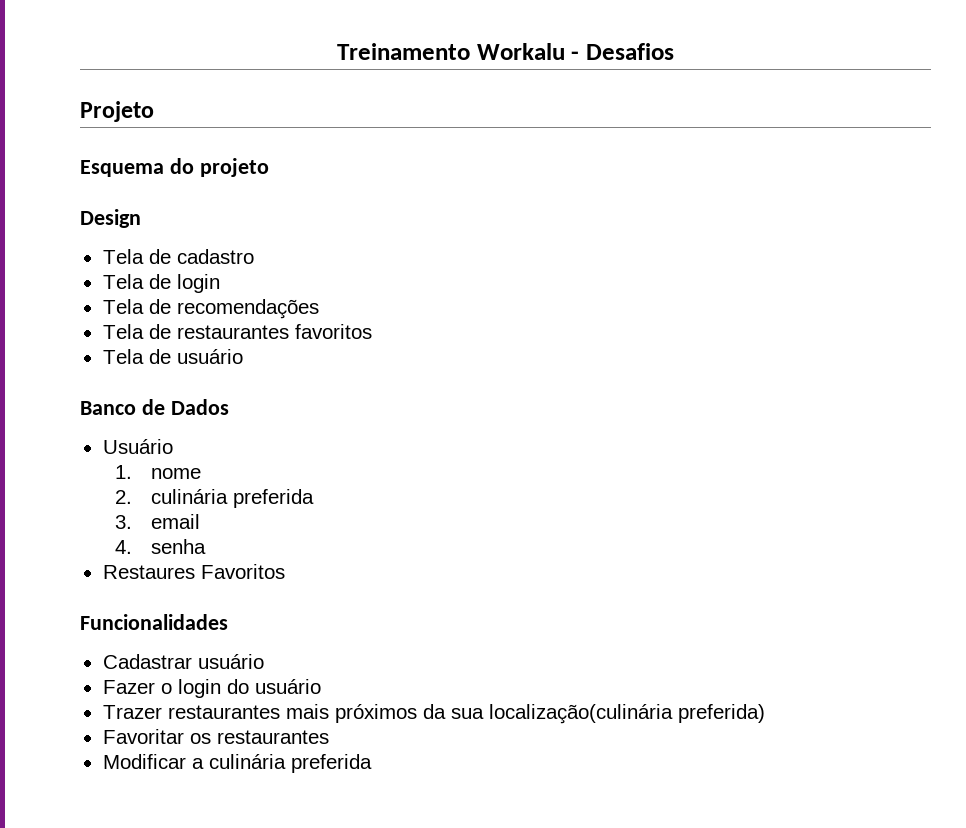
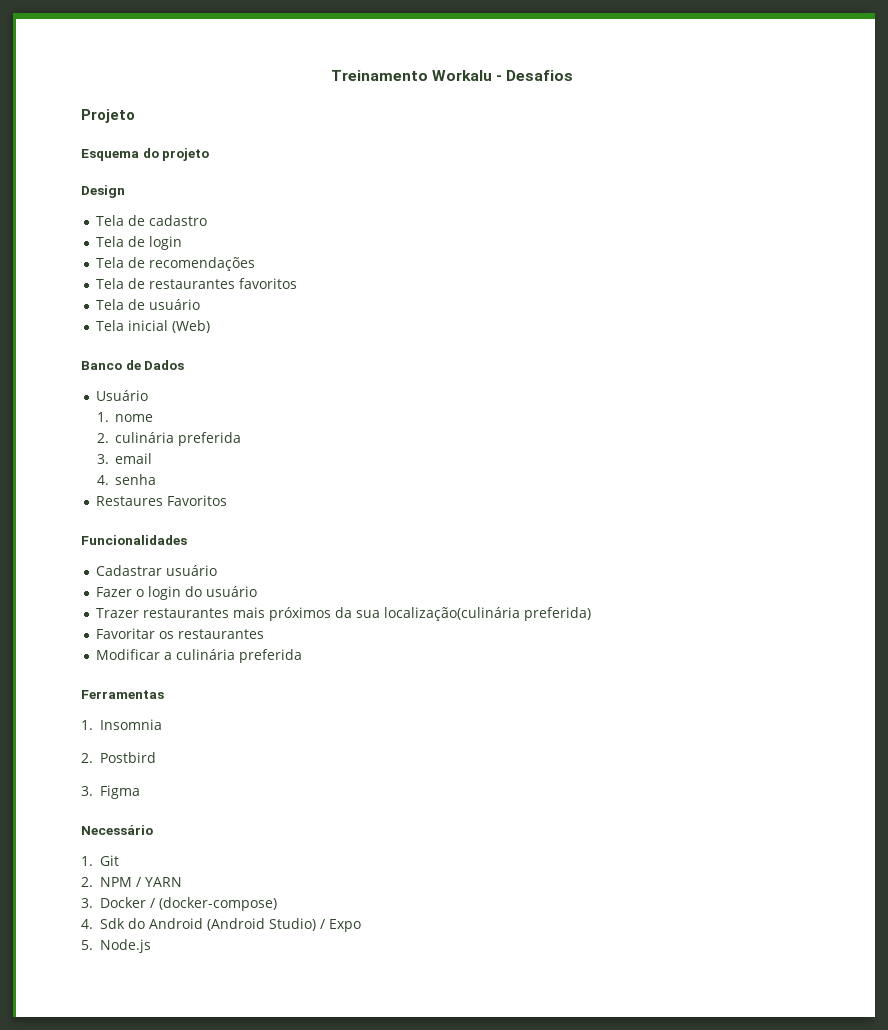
(243, 356) none -> [95,320,210,333] // Tela inicial (Web)
(372, 763) none -> [81,690,164,699] [81,719,162,730] [81,752,156,763] [81,785,140,799] [81,825,153,835] [81,855,119,866] [81,877,182,887] [81,897,277,911] [81,918,361,932] [81,939,151,953] // Ferramentas // 1. Insomnia // 2. Postbird // 3. Figma // Necessário // 1. Git // 2. NPM / YARN // 3. Docker / (docker-compose) // 4. Sdk do Android (Android Studio) / Expo // 5. Node.js

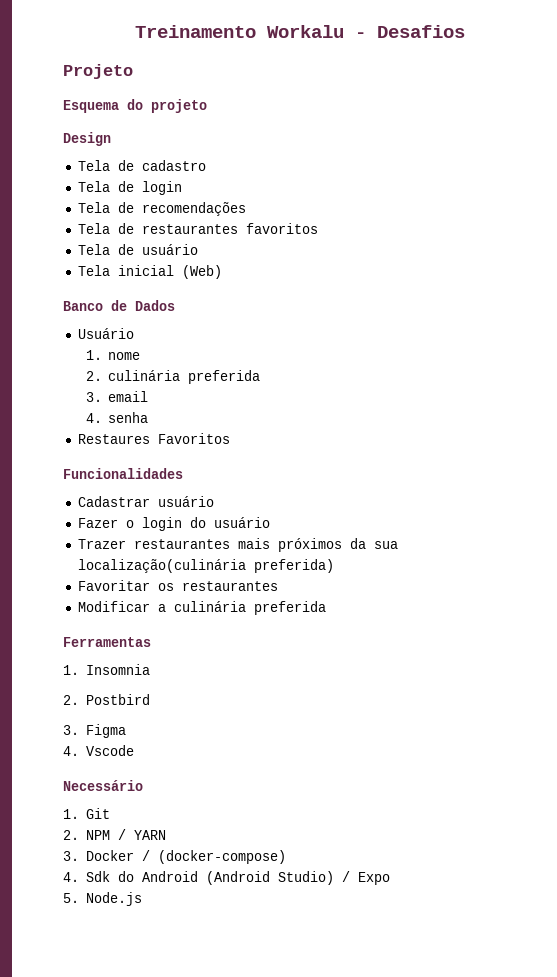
(140, 792) none -> [63,745,134,756] // 4. Vscode

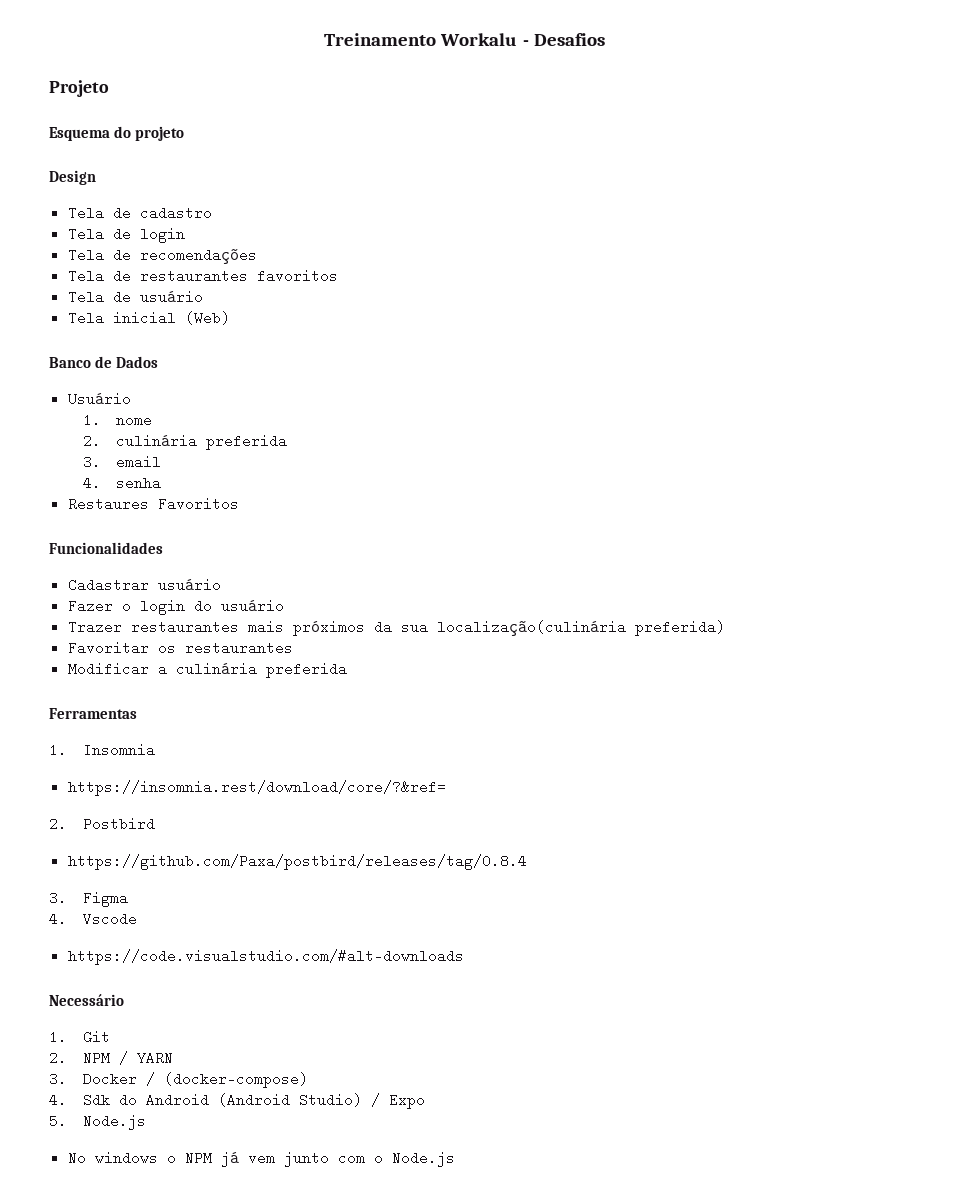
(150, 669) none -> [67,780,446,796] // https://insomnia.rest/download/core/?&ref=
(150, 699) none -> [67,854,527,870] // https://github.com/Paxa/postbird/releases/tag/0.8.4
(134, 750) none -> [67,949,464,965] // https://code.visualstudio.com/#alt-downloads
(142, 899) none -> [67,1151,455,1167] // No windows o NPM já vem junto com o Node.js

